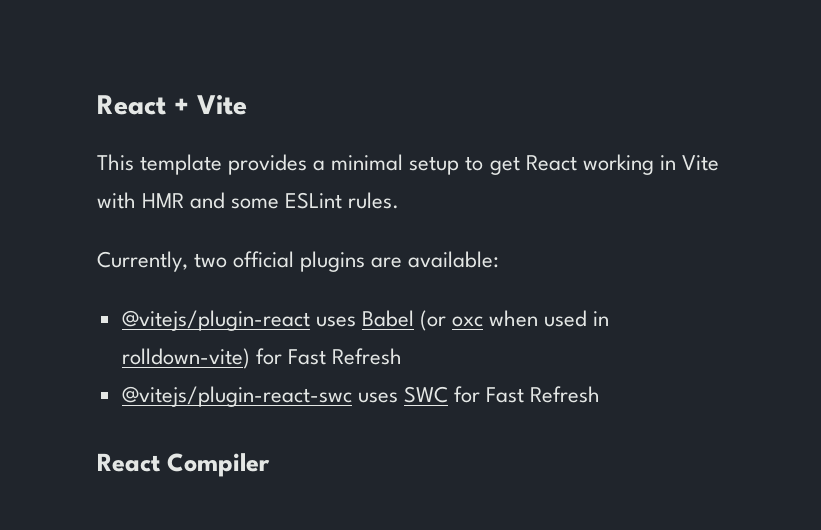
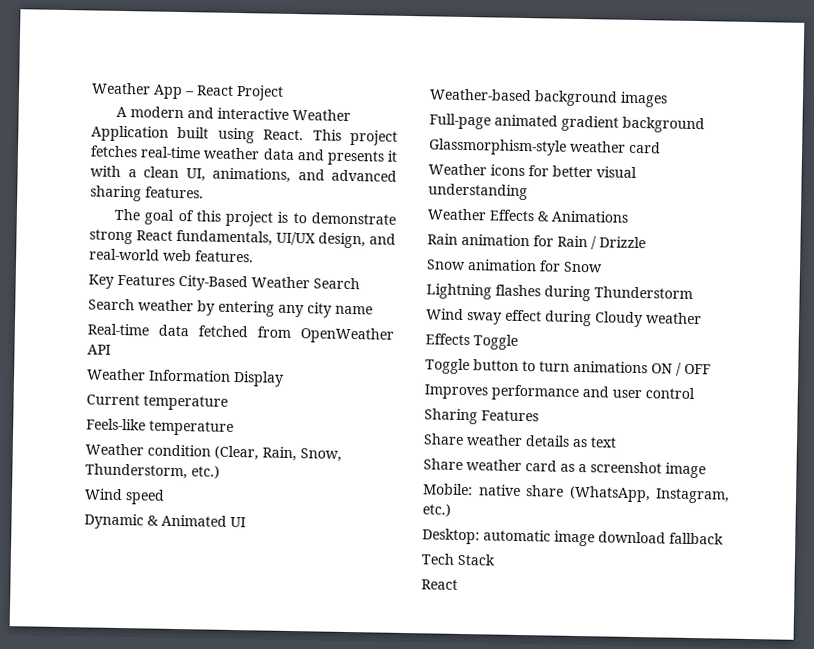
[97,95,247,115] [97,154,719,175] [97,192,400,209] [97,251,500,272] [121,310,610,331] [121,348,402,369] [121,386,601,407] [97,453,271,477] React + Vite // This template provides a minimal setup to get React working in Vite with HMR and some ESLint rules. // Currently, two official plugins are available: // @vitejs/plugin-react uses Babel (or oxc when used in rolldown-vite) for Fast Refresh // @vitejs/plugin-react-swc uses SWC for Fast Refresh // React Compiler -> [91,82,284,101] [116,106,352,122] [91,125,398,146] [90,145,398,166] [90,165,397,183] [90,185,204,202] [114,208,396,227] [89,229,396,249] [89,248,254,263] [88,274,360,292] [88,298,373,318] [87,323,394,344] [87,344,111,355] [86,368,284,387] [86,394,228,411] [86,418,234,436] [85,443,342,462] [85,463,220,480] [84,488,165,505] [84,513,246,530] [429,88,668,108] [429,113,705,134] [428,138,661,156] [428,163,637,178] [428,183,528,201] [427,208,628,223] [427,233,646,250] [426,259,603,273] [426,283,693,302] [426,308,702,328] [425,333,518,350] [425,358,711,376] [424,384,695,402] [424,408,539,425] [423,433,617,448] [423,458,706,479] [423,483,730,504] [422,503,451,517] [422,528,724,547] [421,553,495,566] [421,579,458,590] Weather App – React Project // A modern and interactive Weather Application built using React. This project fetches real-time weather data and presents it with a clean UI, animations, and advanced sharing features. // The goal of this project is to demonstrate strong React fundamentals, UI/UX design, and real-world web features. // Key Features City-Based Weather Search // Search weather by entering any city name // Real-time data fetched from OpenWeather API // Weather Information Display // Current temperature // Feels-like temperature // Weather condition (Clear, Rain, Snow, Thunderstorm, etc.) // Wind speed // Dynamic & Animated UI // Weather-based background images // Full-page animated gradient background // Glassmorphism-style weather card // Weather icons for better visual understanding // Weather Effects & Animations // Rain animation for Rain / Drizzle // Snow animation for Snow // Lightning flashes during Thunderstorm // Wind sway effect during Cloudy weather // Effects Toggle // Toggle button to turn animations ON / OFF // Improves performance and user control // Sharing Features // Share weather details as text // Share weather card as a screenshot image // Mobile: native share (WhatsApp, Instagram, etc.) // Desktop: automatic image download fallback // Tech Stack // React

